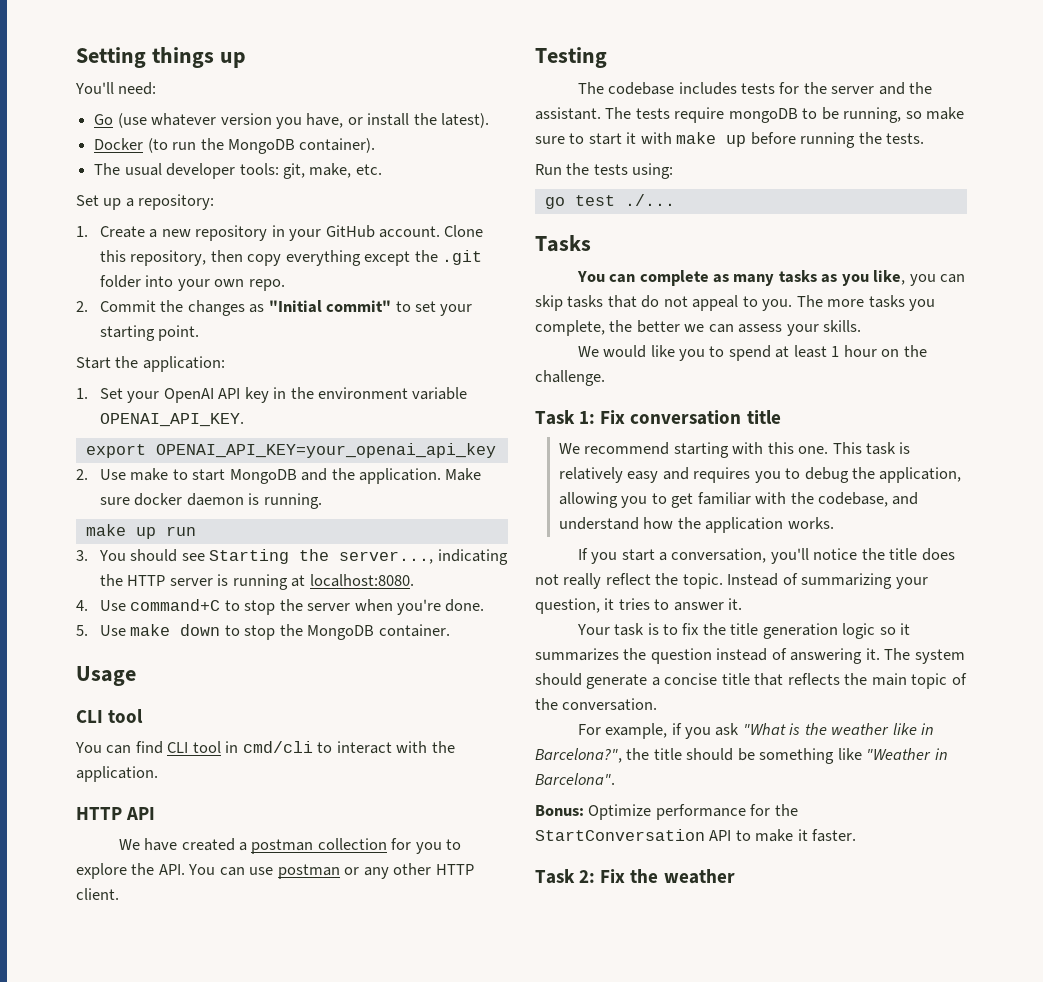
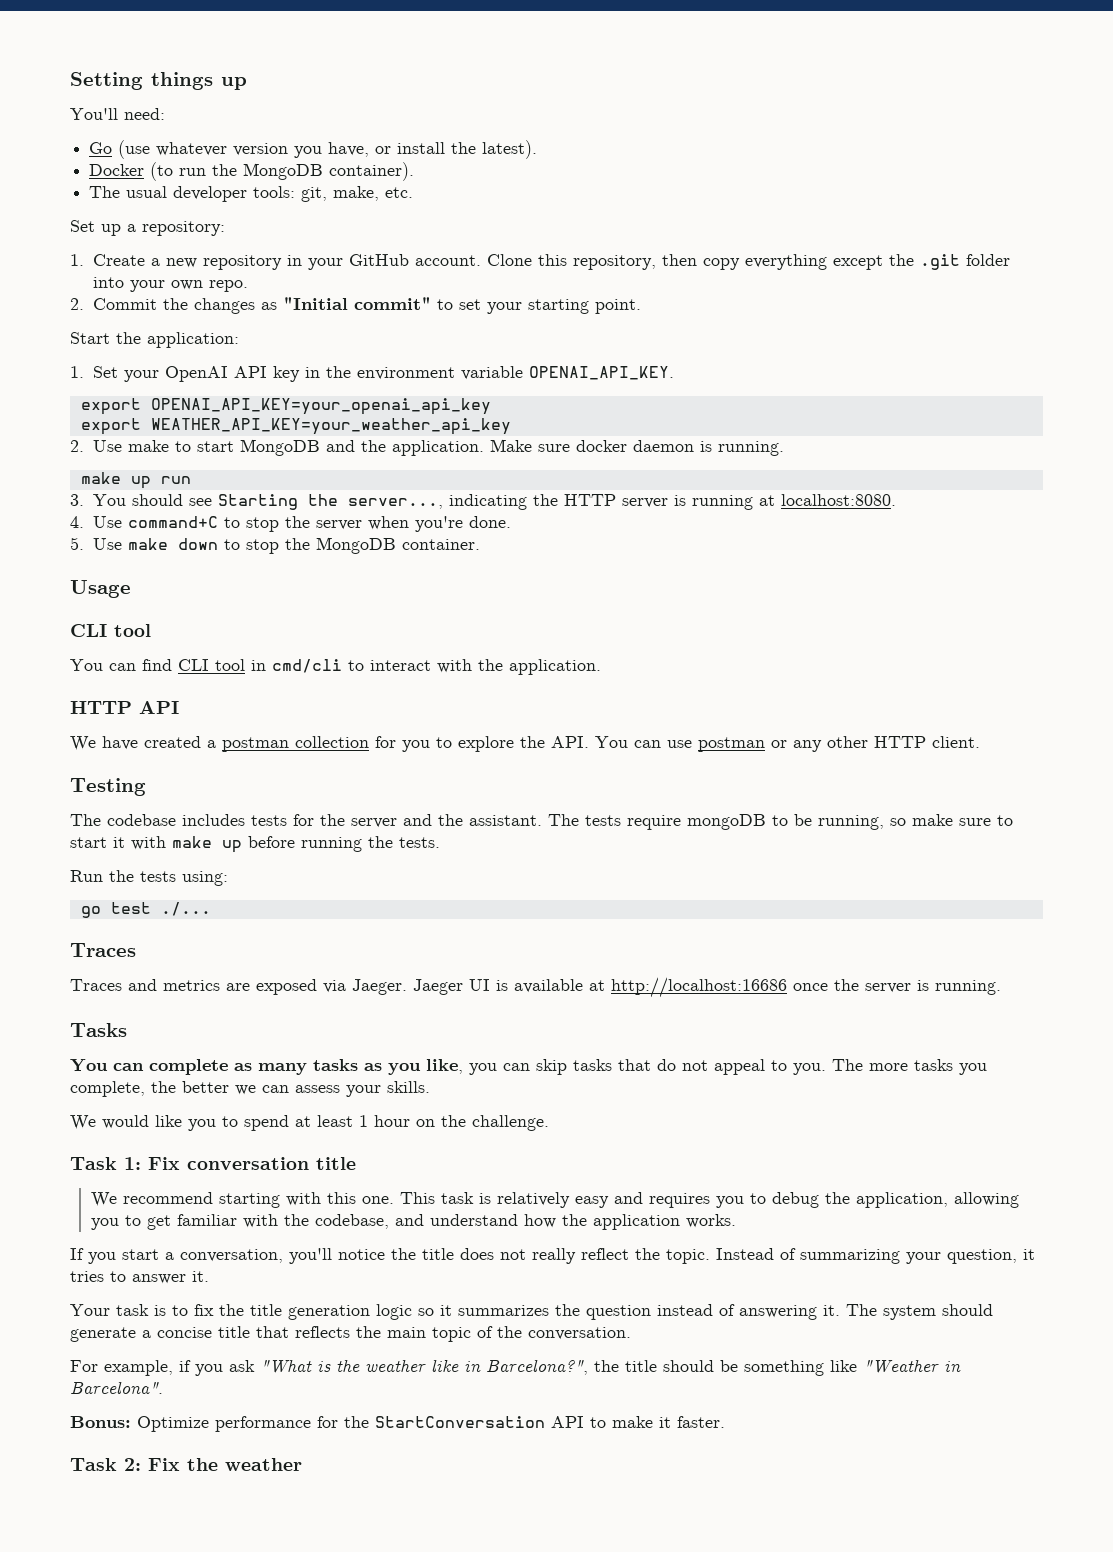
(496, 450) none -> [80,418,511,435] // export WEATHER_API_KEY=your_weather_api_key
(675, 200) none -> [70,943,136,957] [70,977,1001,998] // Traces // Traces and metrics are exposed via Jaeger. Jaeger UI is available at http://localhost:16686 once the server is running.

